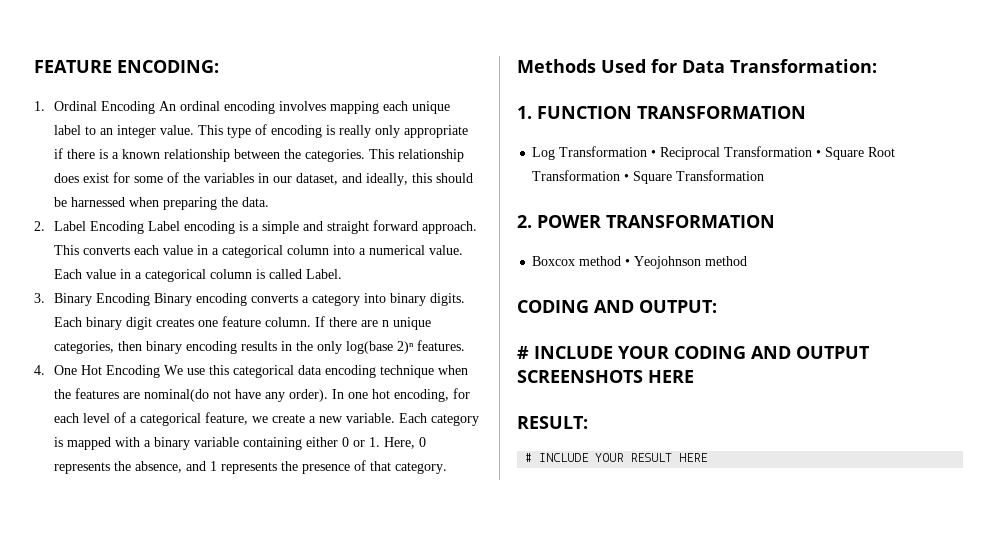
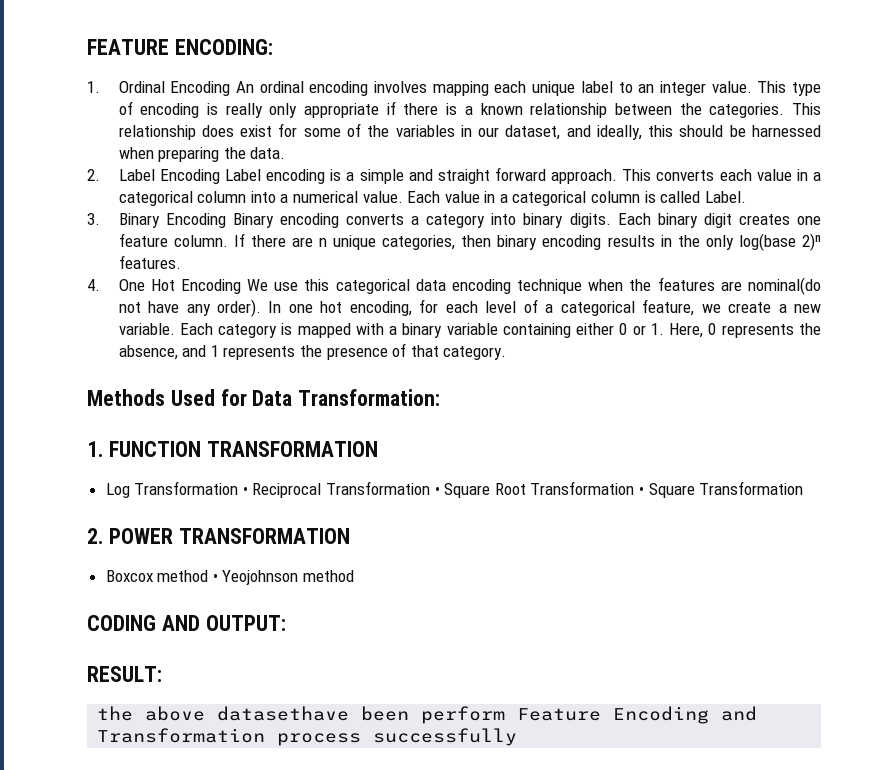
[517,346,870,359] [517,370,694,383] [517,416,588,429] [525,453,709,462] # INCLUDE YOUR CODING AND OUTPUT SCREENSHOTS HERE // RESULT: // # INCLUDE YOUR RESULT HERE -> [87,666,162,682] [97,706,758,724] [97,728,518,746] RESULT: // the above datasethave been perform Feature Encoding and Transformation process successfully

